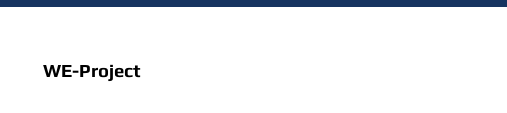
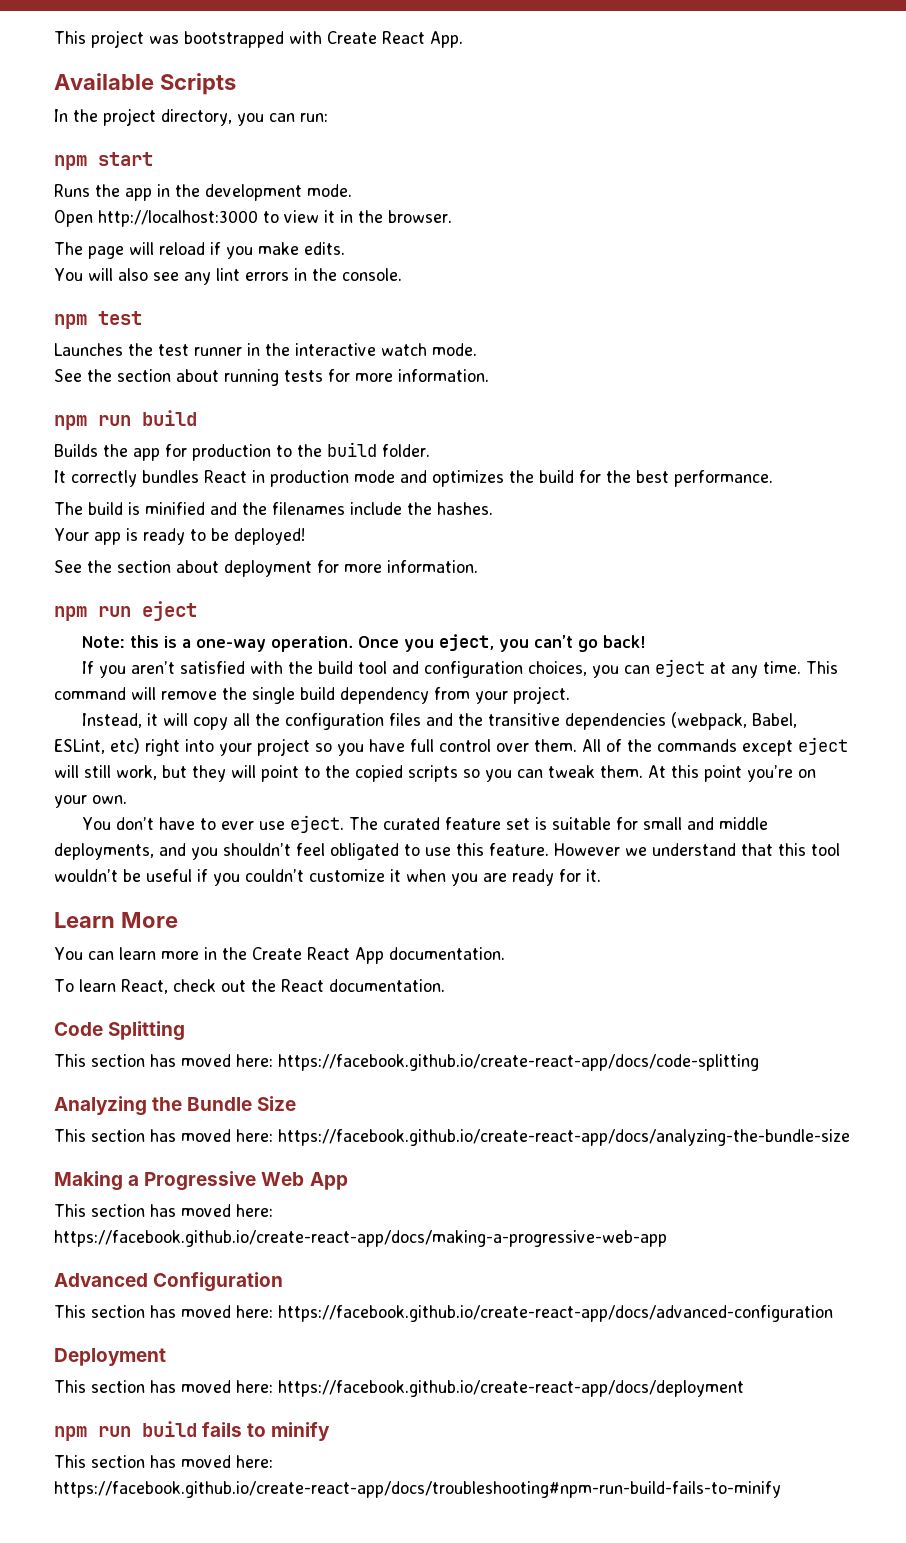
[43,64,141,82] WE-Project -> [54,30,463,48] [54,73,236,95] [54,108,328,126] [54,152,153,170] [54,184,352,201] [54,210,452,227] [54,242,345,259] [54,268,402,285] [54,311,142,329] [54,343,477,356] [54,369,489,386] [54,410,197,430] [54,442,430,461] [54,470,773,487] [54,502,493,515] [54,528,305,545] [54,560,478,577] [54,601,197,621] [81,634,646,652] [81,659,838,678] [54,686,570,704] [81,712,797,730] [54,737,848,756] [54,765,816,782] [54,795,127,808] [81,815,768,833] [54,843,840,860] [54,869,601,886] [54,912,178,928] [54,947,505,964] [54,979,445,994] [54,1021,186,1041] [54,1054,759,1071] [54,1096,297,1116] [54,1129,850,1146] [54,1171,348,1191] [54,1204,273,1217] [54,1230,667,1247] [54,1272,284,1292] [54,1305,833,1322] [54,1348,166,1366] [54,1380,744,1397] [54,1421,331,1441] [54,1455,273,1468] [54,1481,781,1498] This project was bootstrapped with Create React App. // Available Scripts // In the project directory, you can run: // npm start // Runs the app in the development mode. // Open http://localhost:3000 to view it in the browser. // The page will reload if you make edits. // You will also see any lint errors in the console. // npm test // Launches the test runner in the interactive watch mode. // See the section about running tests for more information. // npm run build // Builds the app for production to the build folder. // It correctly bundles React in production mode and optimizes the build for the best performance. // The build is minified and the filenames include the hashes. // Your app is ready to be deployed! // See the section about deployment for more information. // npm run eject // Note: this is a one-way operation. Once you eject, you can’t go back! // If you aren’t satisfied with the build tool and configuration choices, you can eject at any time. This command will remove the single build dependency from your project. // Instead, it will copy all the configuration files and the transitive dependencies (webpack, Babel, ESLint, etc) right into your project so you have full control over them. All of the commands except eject will still work, but they will point to the copied scripts so you can tweak them. At this point you’re on your own. // You don’t have to ever use eject. The curated feature set is suitable for small and middle deployments, and you shouldn’t feel obligated to use this feature. However we understand that this tool wouldn’t be useful if you couldn’t customize it when you are ready for it. // Learn More // You can learn more in the Create React App documentation. // To learn React, check out the React documentation. // Code Splitting // This section has moved here: https://facebook.github.io/create-react-app/docs/code-splitting // Analyzing the Bundle Size // This section has moved here: https://facebook.github.io/create-react-app/docs/analyzing-the-bundle-size // Making a Progressive Web App // This section has moved here: https://facebook.github.io/create-react-app/docs/making-a-progressive-web-app // Advanced Configuration // This section has moved here: https://facebook.github.io/create-react-app/docs/advanced-configuration // Deployment // This section has moved here: https://facebook.github.io/create-react-app/docs/deployment // npm run build fails to minify // This section has moved here: https://facebook.github.io/create-react-app/docs/troubleshooting#npm-run-build-fails-to-minify

